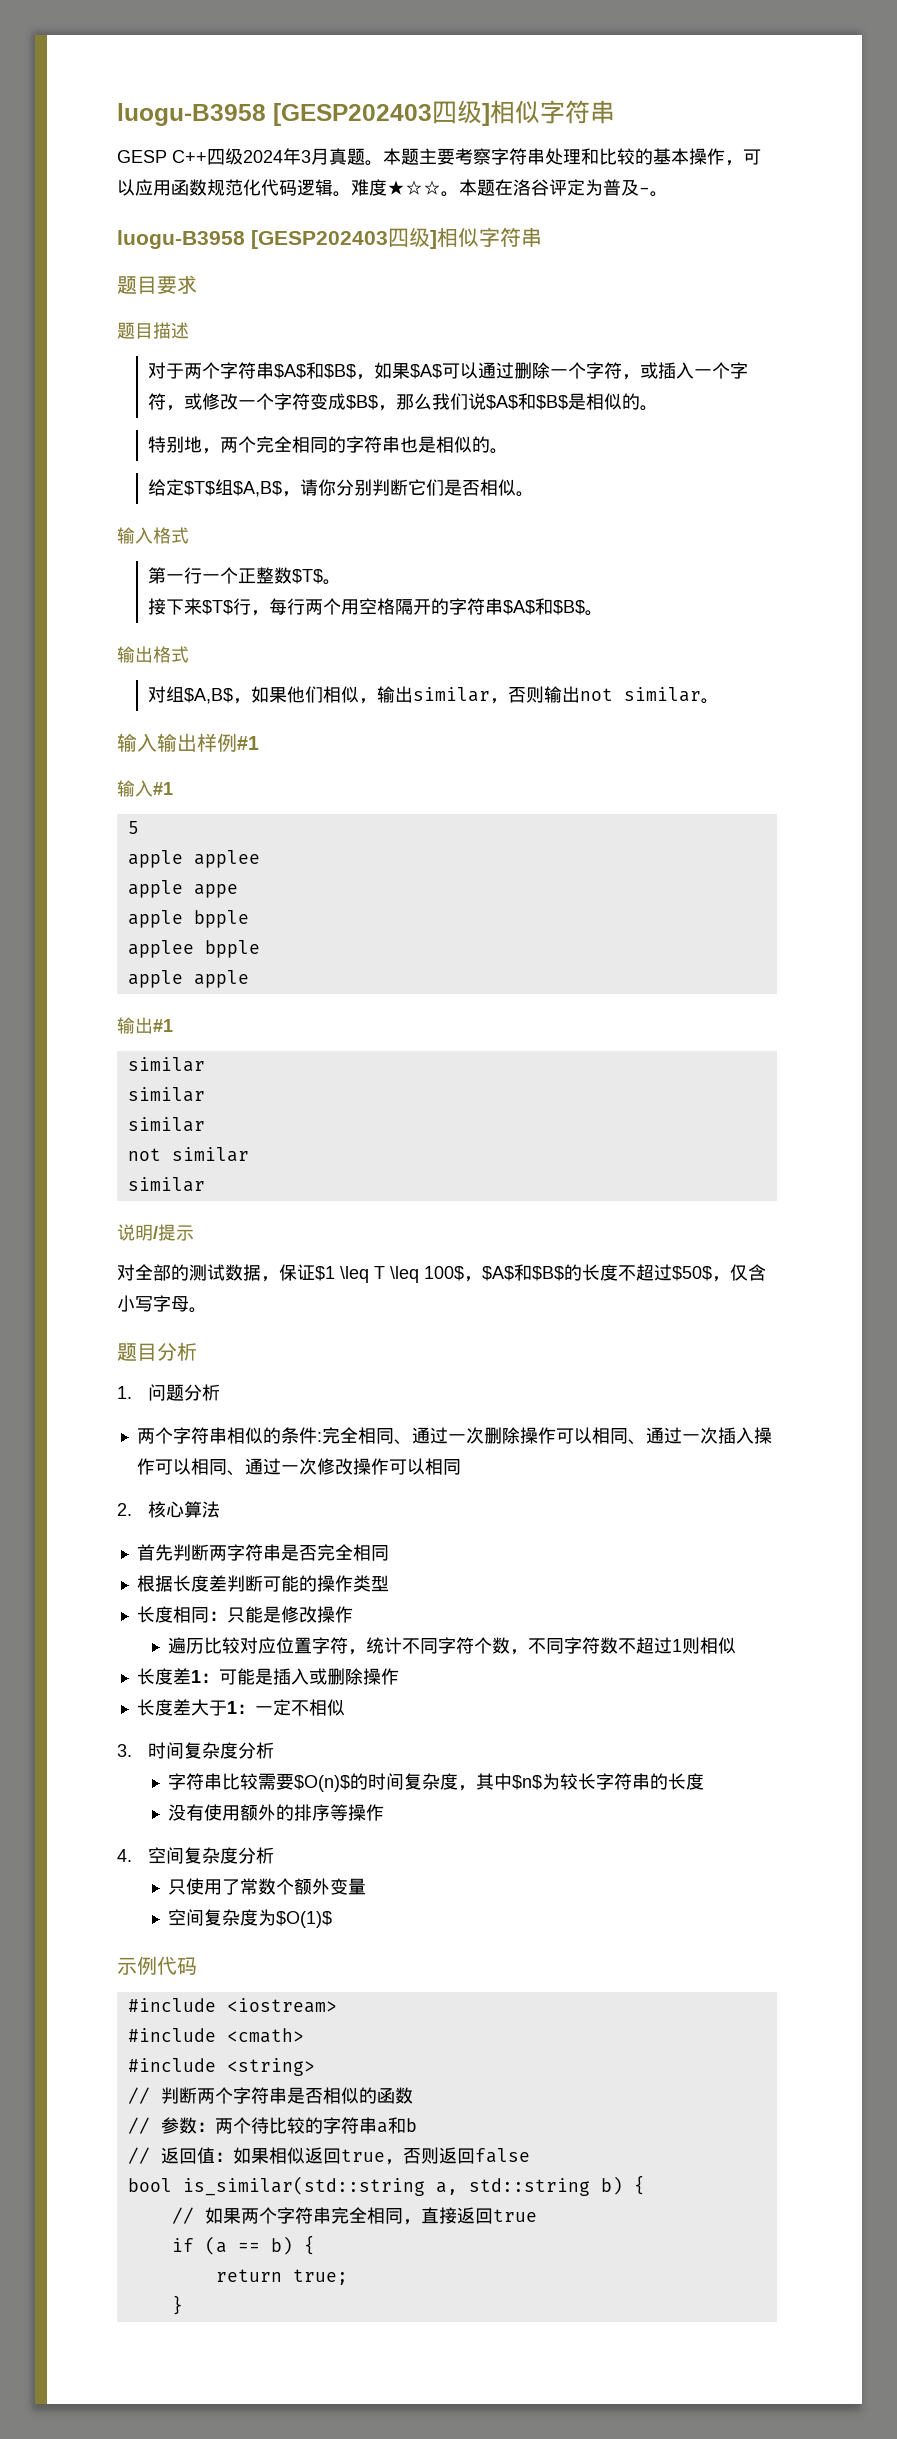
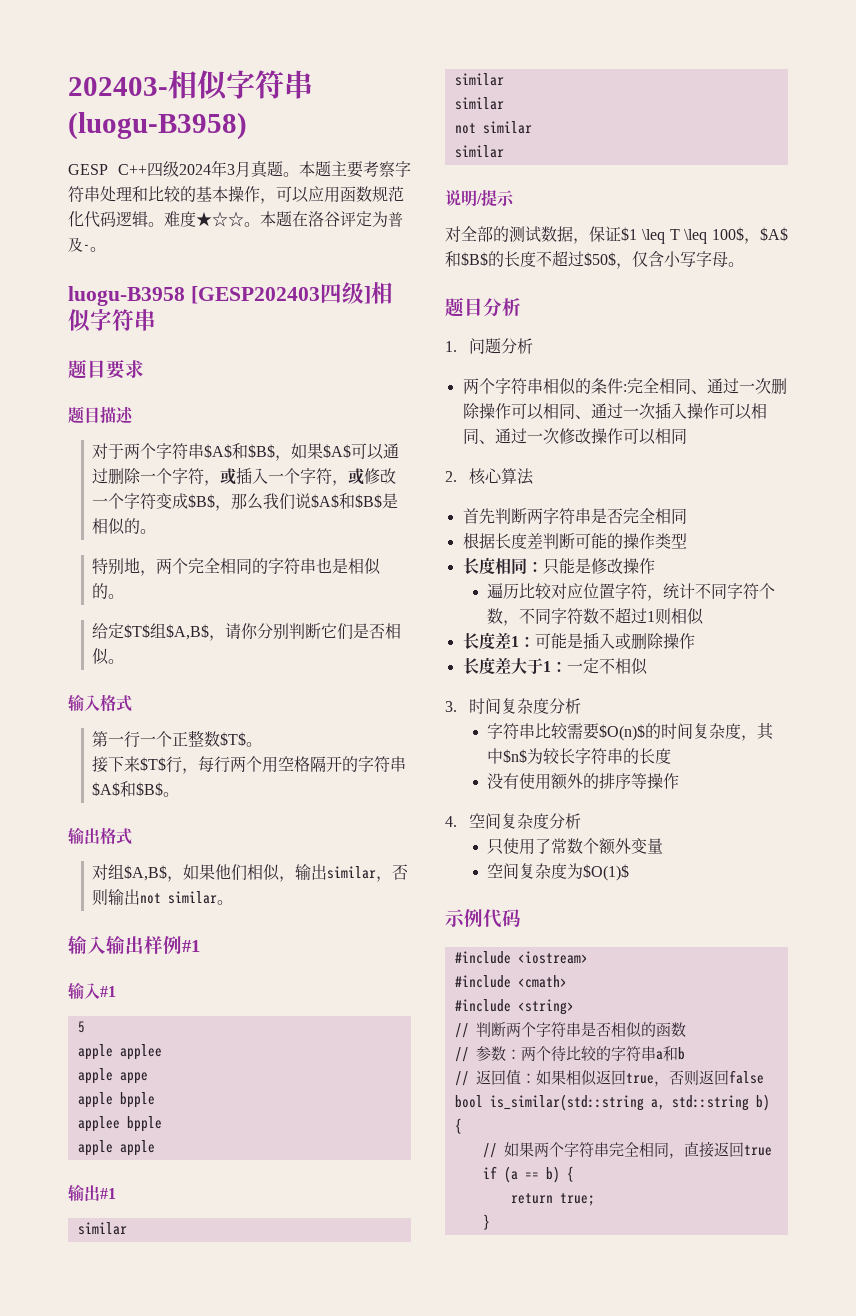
[117,100,615,126] luogu-B3958 [GESP202403四级]相似字符串 -> [68,70,313,101] [68,112,247,140] 202403-相似字符串(luogu-B3958)

